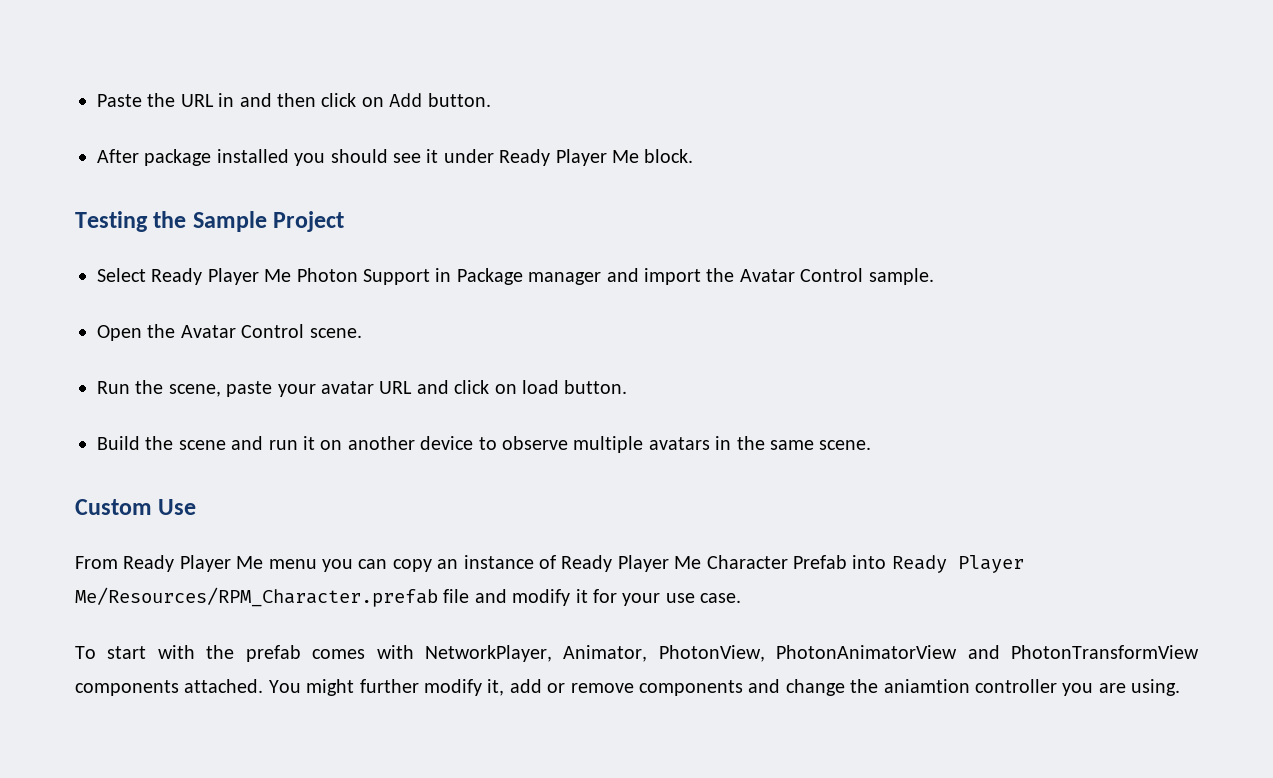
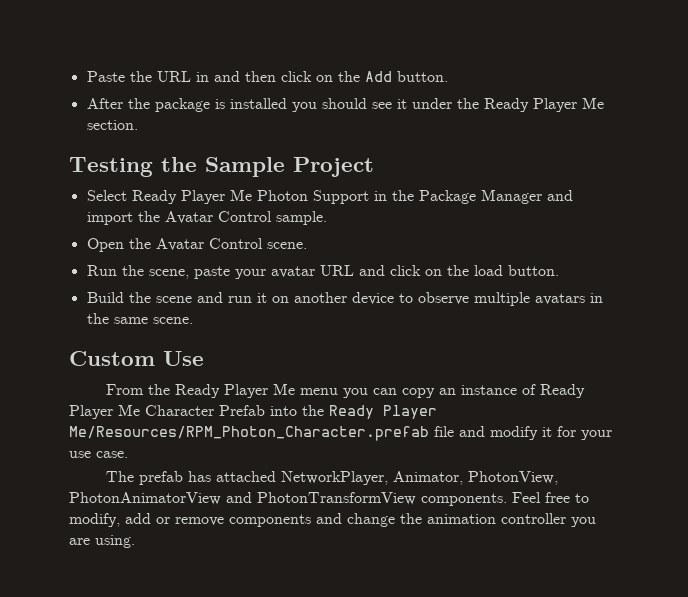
(384, 102) none -> [337,71,360,82] the
[144,149,212,166] package -> [127,98,225,112] the package is
[499,149,694,166] Ready Player Me block. -> [456,97,604,112] [86,120,138,130] the Ready Player Me section.
[456,268,602,285] Package manager -> [391,189,542,204] the Package Manager
(517, 389) none -> [446,265,469,276] the
(118, 562) none -> [147,384,170,395] the
[891,555,1024,573] [75,587,438,607] Ready Player Me/Resources/RPM_Character.prefab -> [302,405,437,419] [69,426,429,441] the Ready Player Me/Resources/RPM_Photon_Character.prefab
[75,645,414,662] To start with the prefab comes with -> [105,471,276,485] The prefab has attached
[75,679,505,696] components attached. You might further modify it, -> [421,492,589,506] [69,513,120,527] components. Feel free to modify,
[883,679,970,693] aniamtion -> [427,514,496,524] animation

